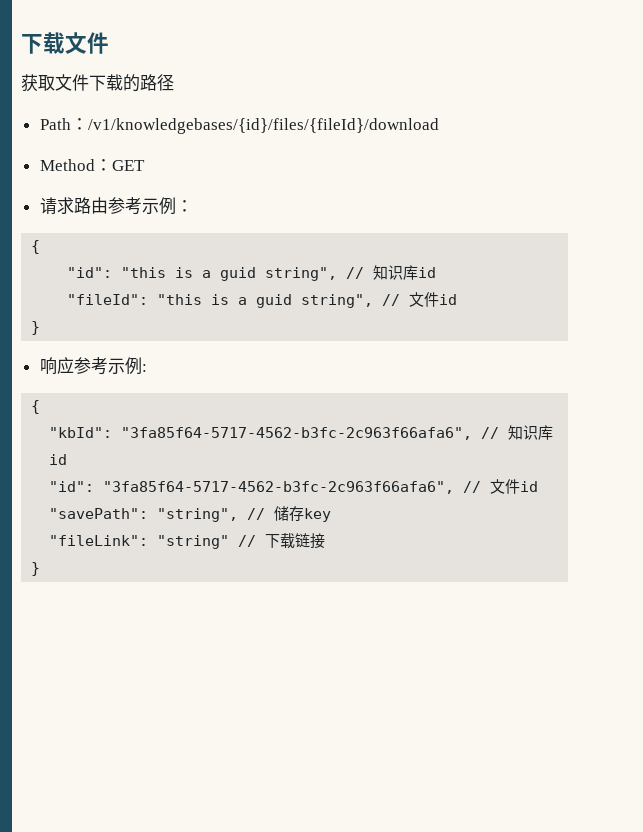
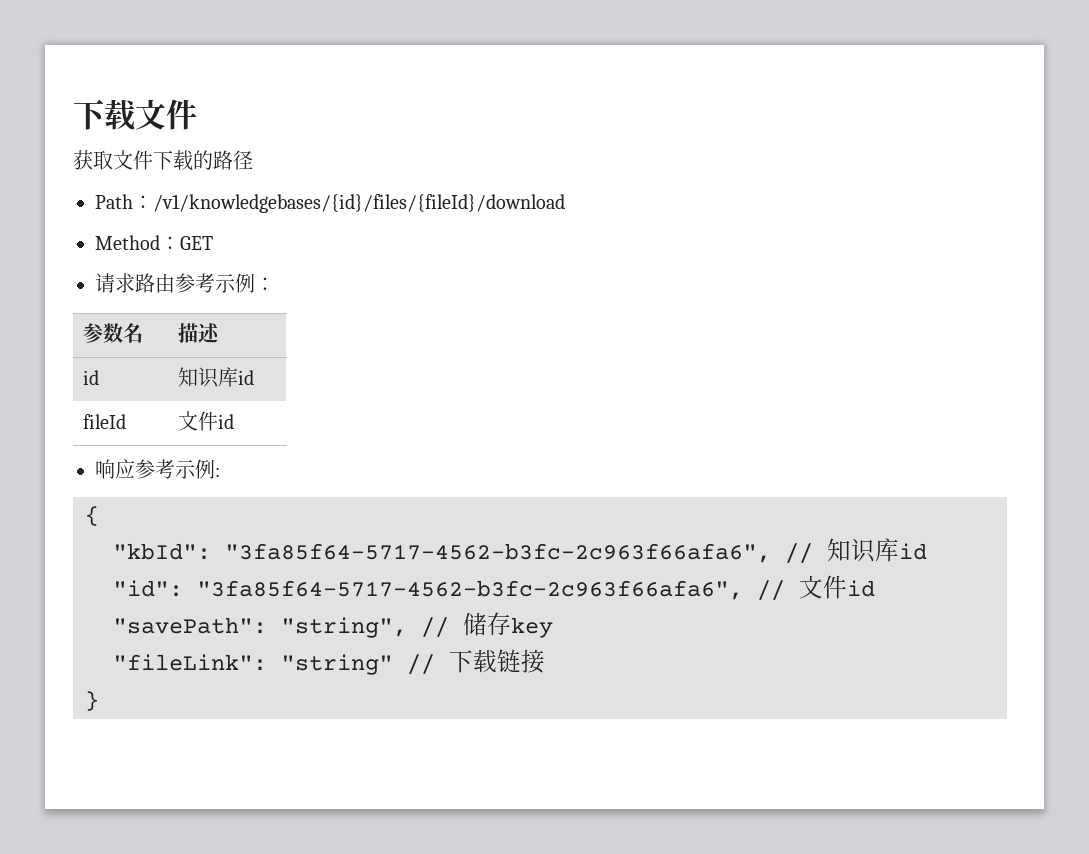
[31,240,41,254] [67,265,437,281] [67,292,458,308] [31,321,41,335] // { // "id": "this is a guid string", // 知识库id // "fileId": "this is a guid string", // 文件id // } -> [83,323,144,343] [178,323,221,343] [83,370,100,385] [178,367,255,388] [83,414,127,429] [178,411,235,431] // 参数名 | 描述 // id | 知识库id // fileId | 文件id

